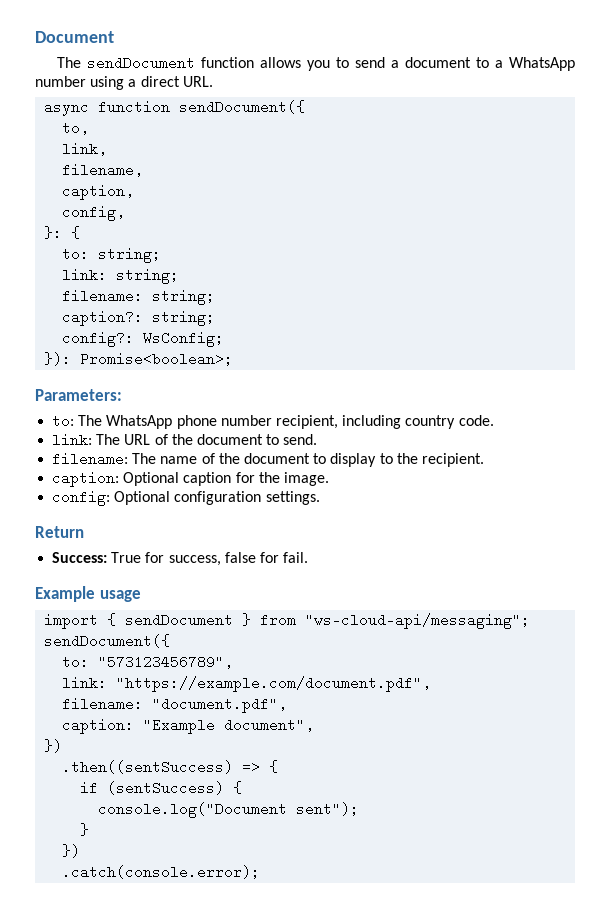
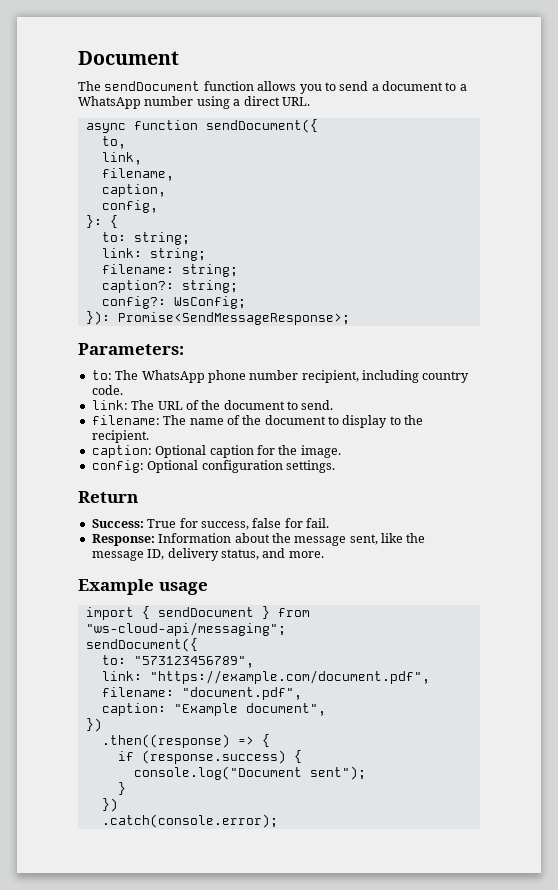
[80,352,234,366] Promise<boolean>; -> [117,312,350,325] Promise<SendMessageResponse>;
(309, 557) none -> [91,533,426,546] [91,548,324,561] // Response: Information about the message sent, like the message ID, delivery status, and more.
[62,760,234,774] .then((sentSuccess) -> [101,734,230,748] .then((response)
[107,781,225,795] (sentSuccess) -> [141,750,286,764] (response.success)

